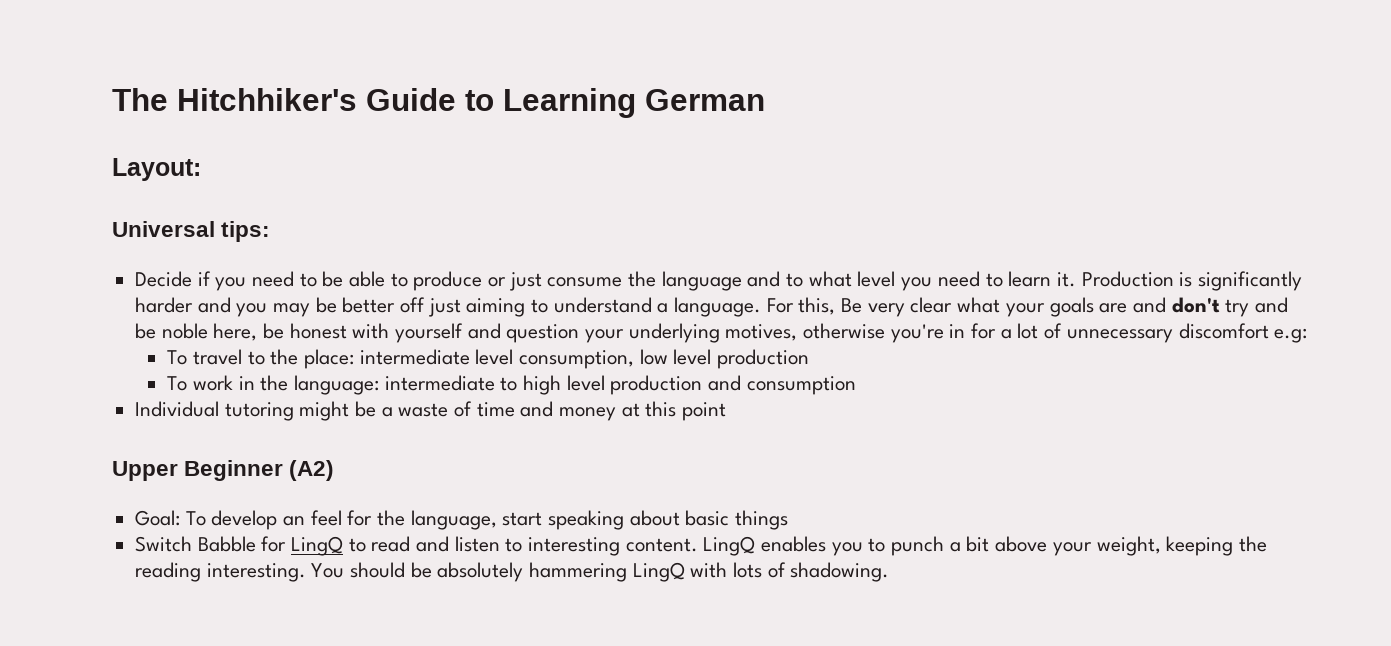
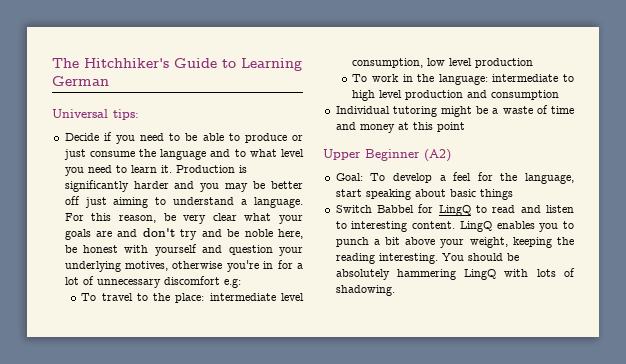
[112,158,201,181] // Layout: -> (109, 81) none
[798,297,863,315] this, Be -> [91,213,176,223] this reason, be
[283,516,306,526] an -> [439,175,446,181] a
[197,536,256,552] Babble -> [376,205,414,213] Babbel

